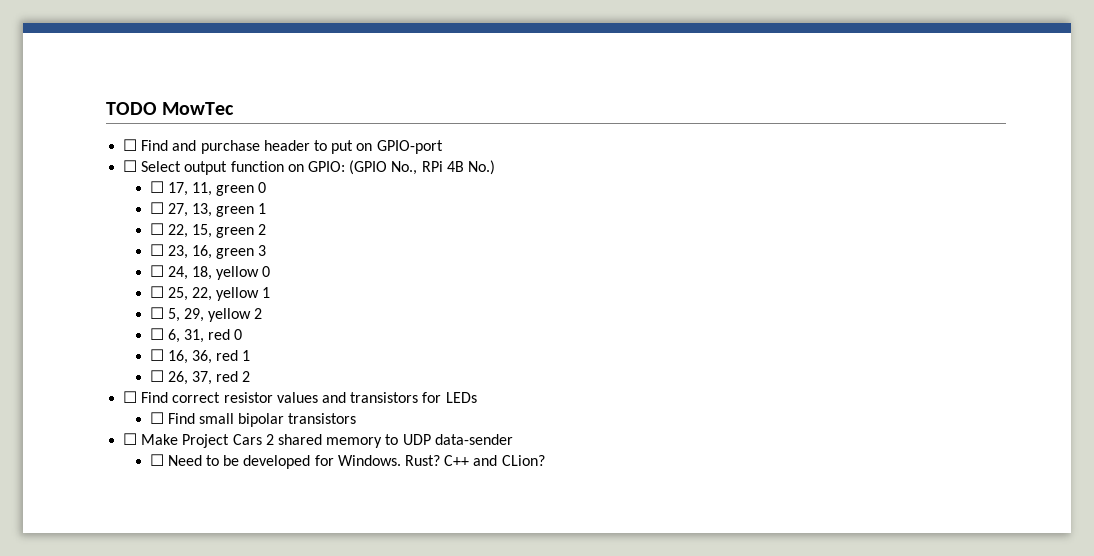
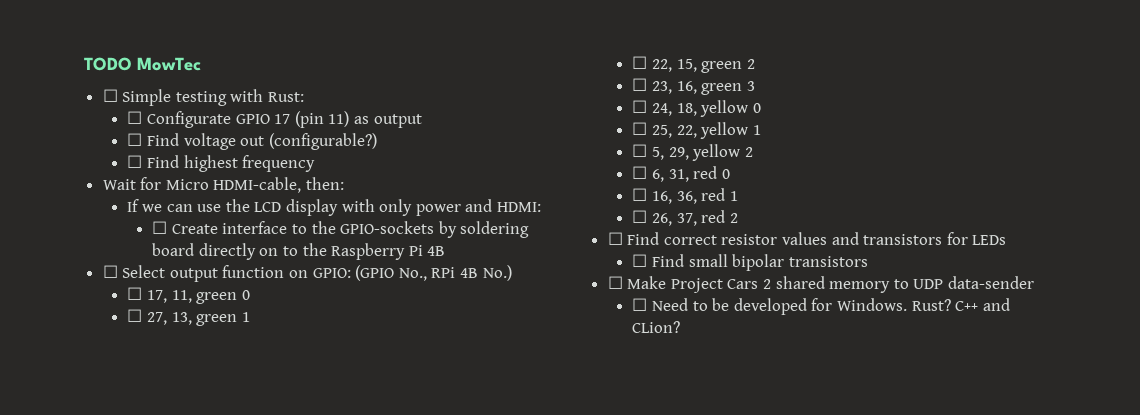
[141,140,443,154] Find and purchase header to put on GPIO-port -> [122,89,305,106] [127,111,422,128] [127,133,377,150] [127,155,316,172] [102,177,345,193] [127,199,541,216] [152,221,530,238] [152,243,446,260] Simple testing with Rust: // ☐ Configurate GPIO 17 (pin 11) as output // ☐ Find voltage out (configurable?) // ☐ Find highest frequency // Wait for Micro HDMI-cable, then: // If we can use the LCD display with only power and HDMI: // ☐ Create interface to the GPIO-sockets by soldering board directly on to the Raspberry Pi 4B

